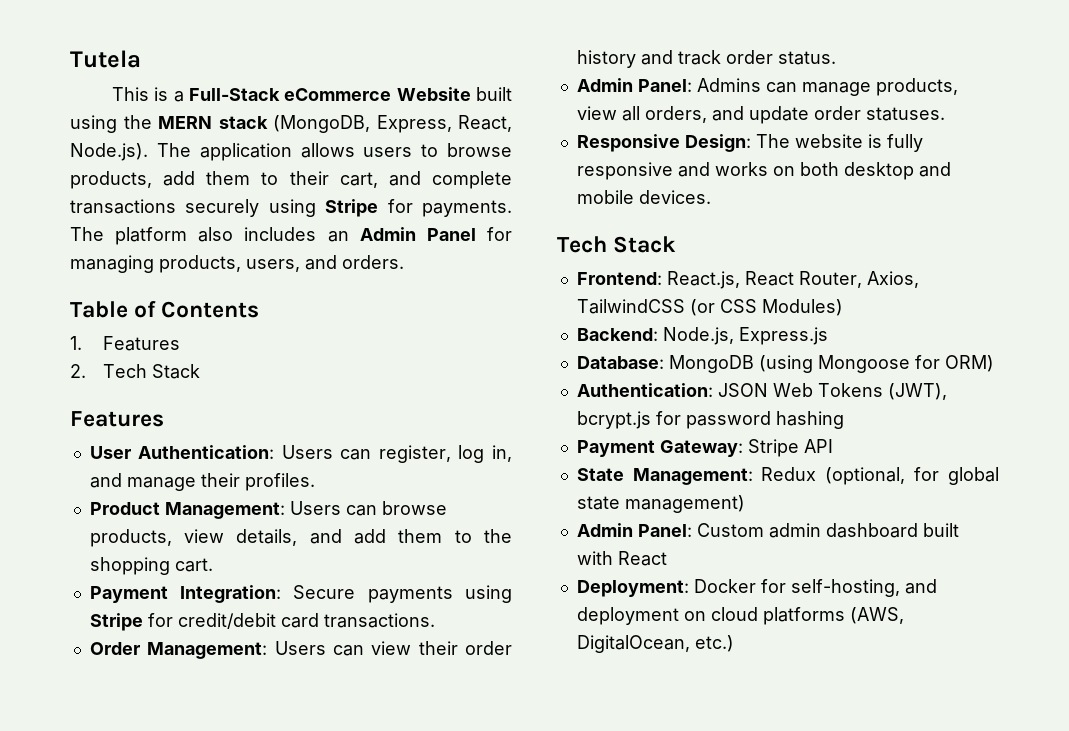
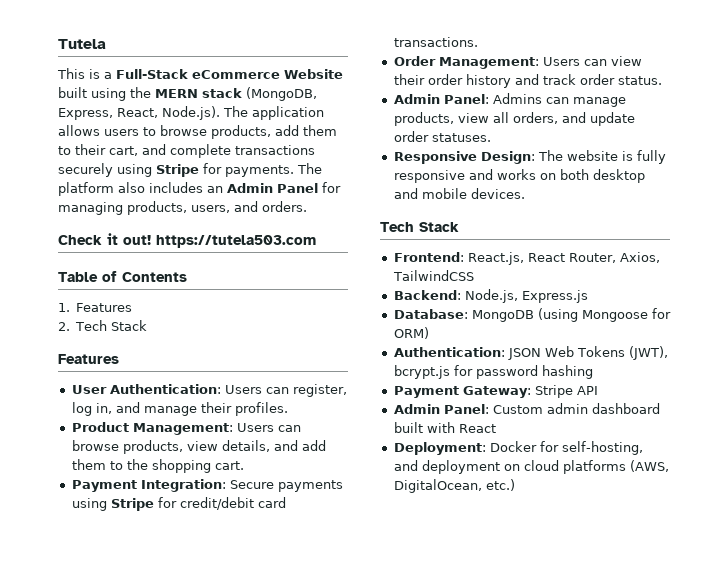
(404, 262) none -> [58,233,316,248] // Check it out! https://tutela503.com
[689,299,843,316] (or CSS Modules) -> (474, 275) none
[576,467,999,485] [576,495,745,513] // State Management: Redux (optional, for global state management) -> (598, 390) none

